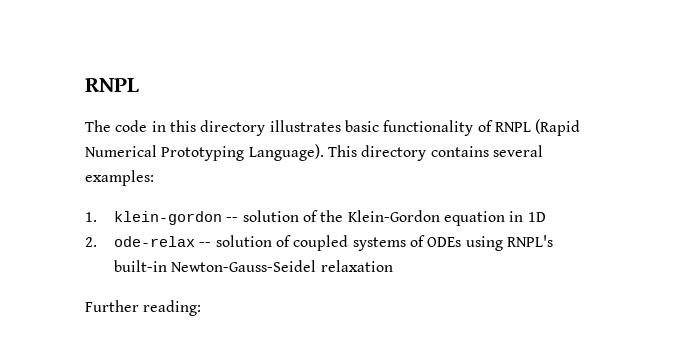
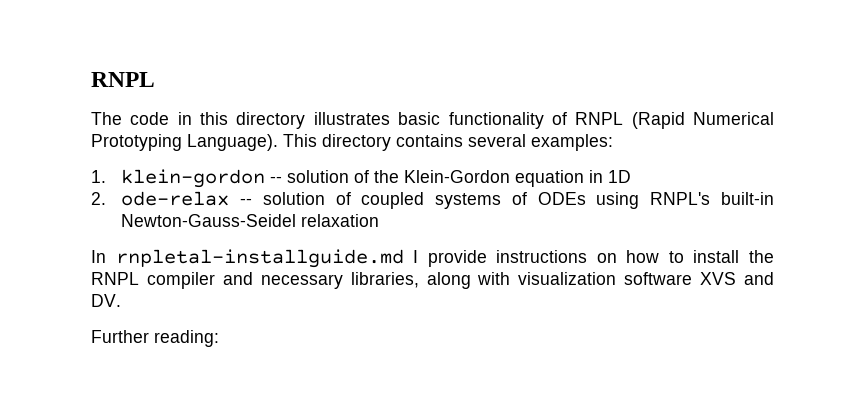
(393, 266) none -> [91,249,774,268] [91,272,774,289] [91,294,121,307] // In rnpletal-installguide.md I provide instructions on how to install the RNPL compiler and necessary libraries, along with visualization software XVS and DV.

